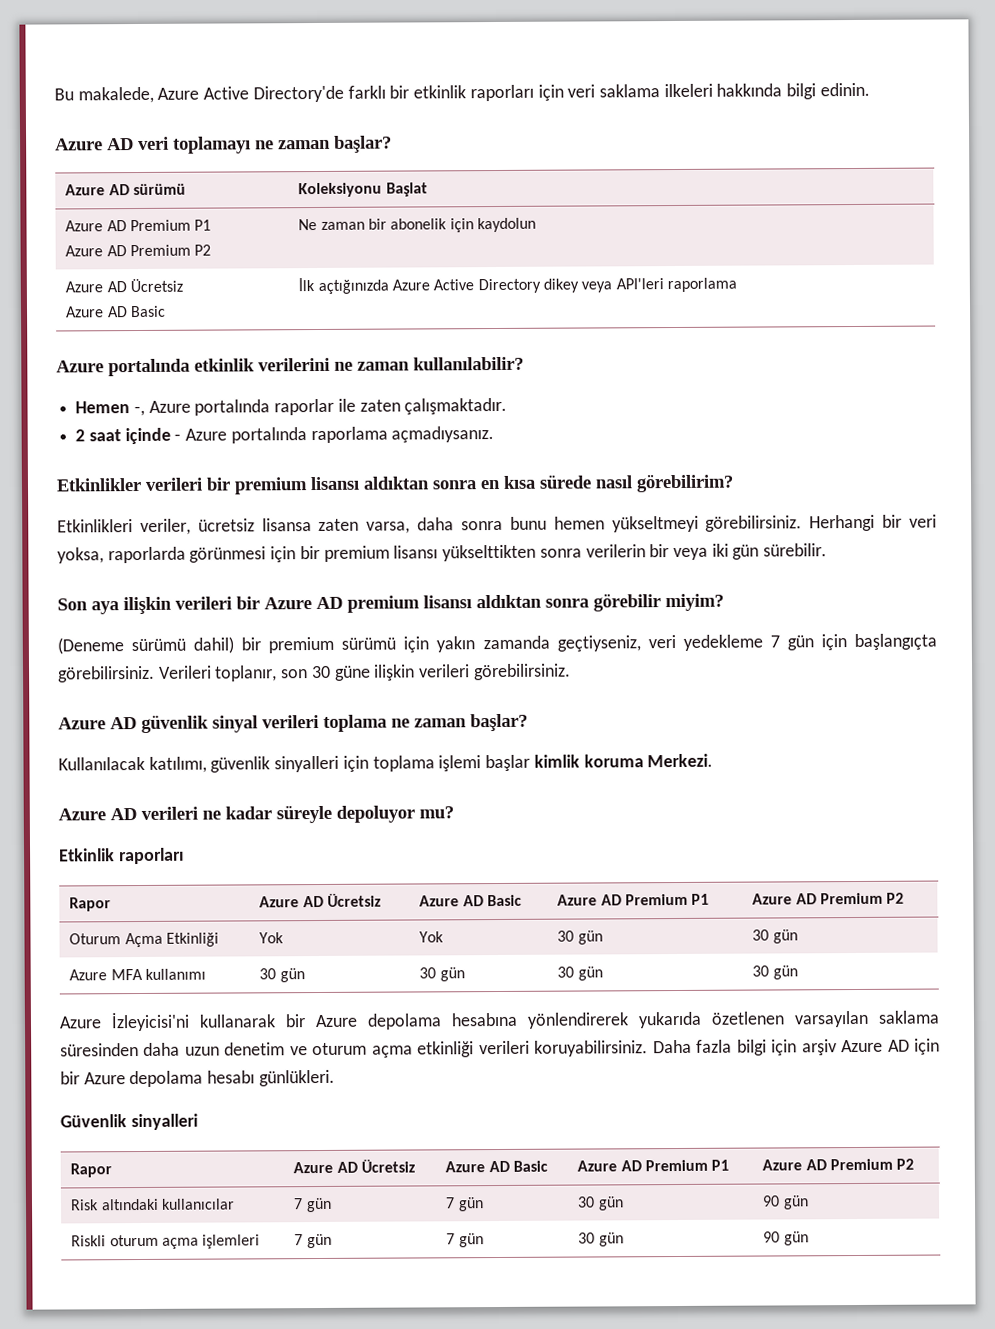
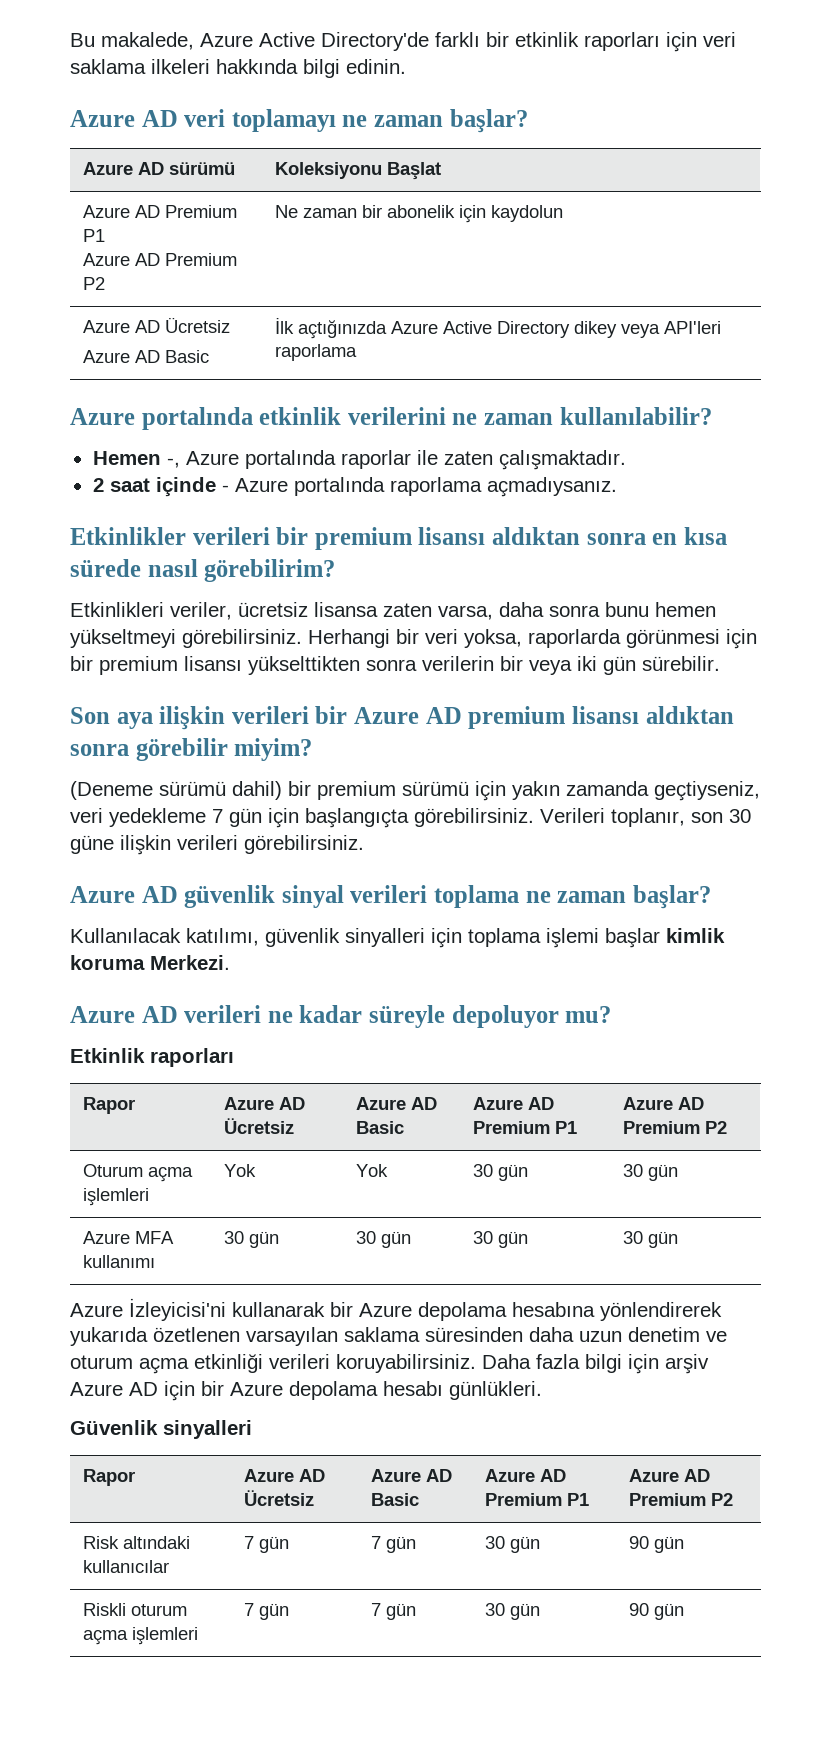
[124,932,219,948] Açma Etkinliği -> [147,1167,193,1182] [82,1188,149,1206] açma işlemleri

